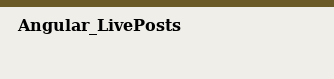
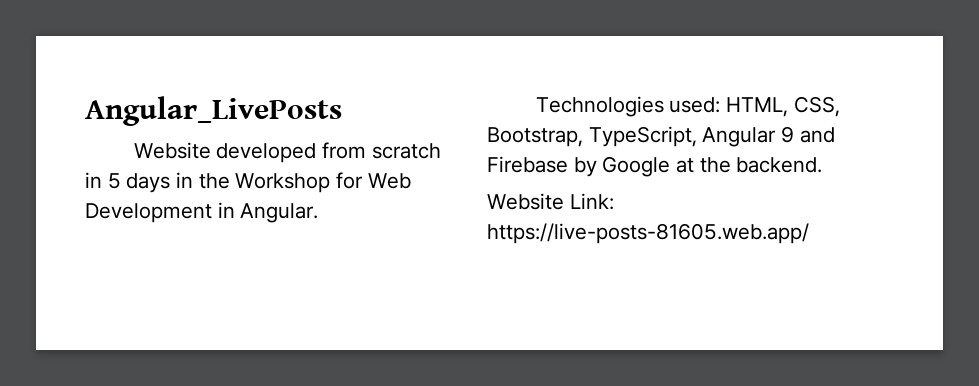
(181, 27) none -> [133,142,441,163] [85,172,411,193] [85,202,319,223] [535,96,840,117] [487,126,835,147] [487,156,823,177] [487,193,614,210] [487,223,809,244] // Website developed from scratch in 5 days in the Workshop for Web Development in Angular. // Technologies used: HTML, CSS, Bootstrap, TypeScript, Angular 9 and Firebase by Google at the backend. // Website Link: https://live-posts-81605.web.app/

